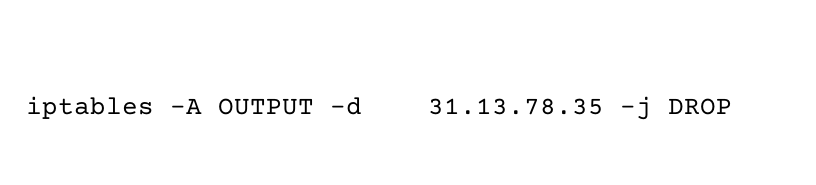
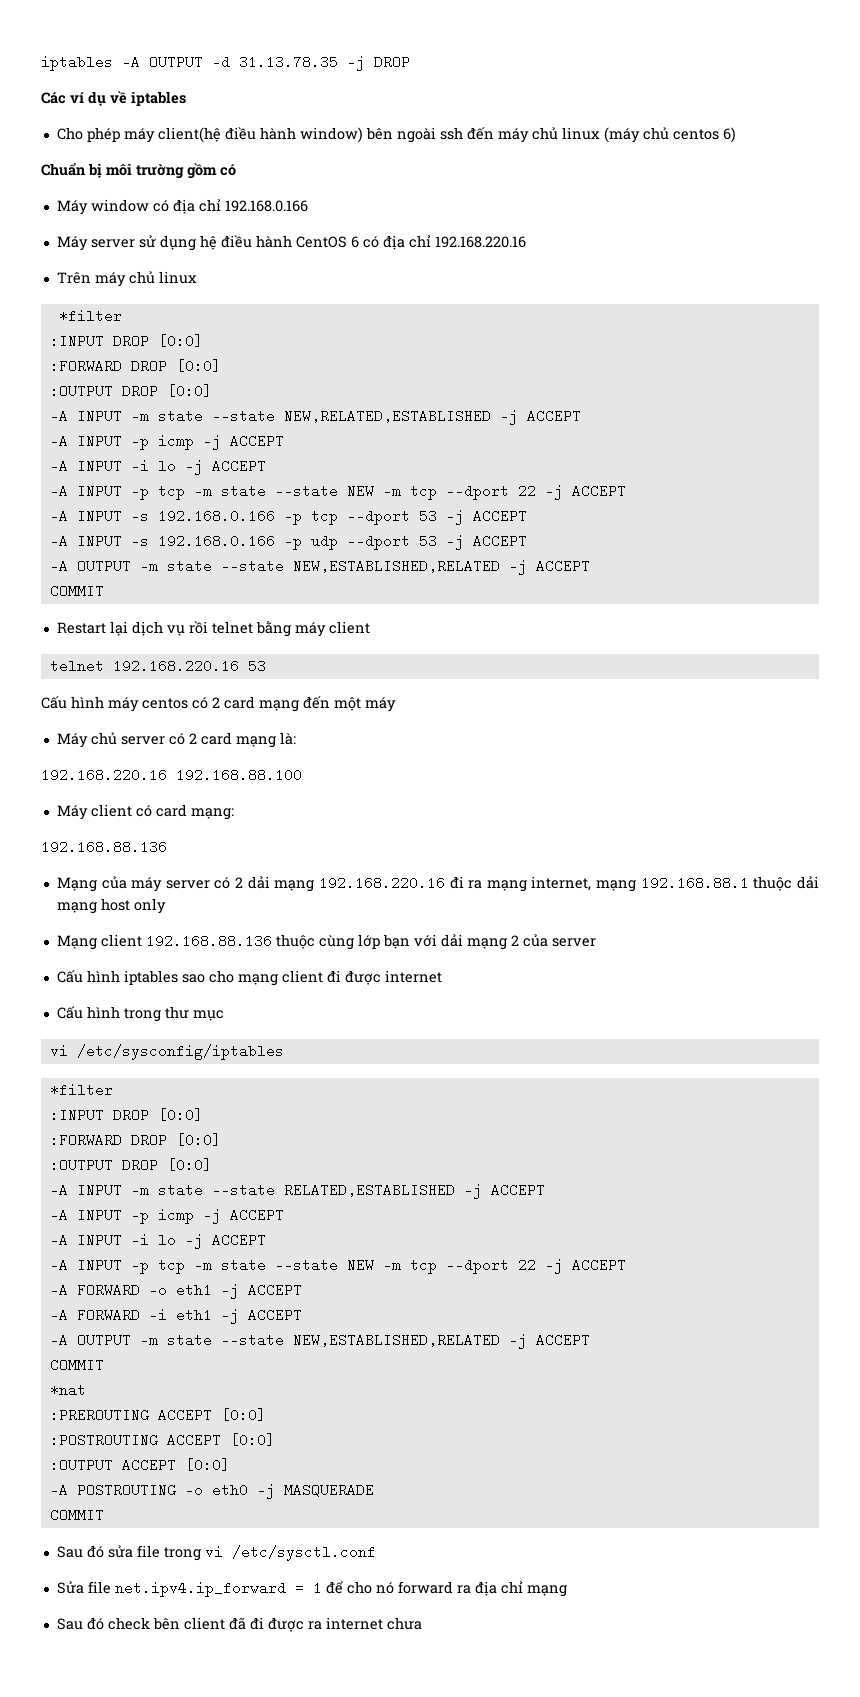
(732, 106) none -> [41,91,186,106] [56,127,736,143] [41,163,236,179] [56,199,308,215] [56,235,526,251] [56,271,197,287] [58,309,122,323] [49,334,203,348] [49,359,221,373] [49,384,212,398] [49,409,581,425] [49,434,284,450] [49,459,266,475] [49,484,626,500] [49,509,527,525] [49,534,527,550] [49,559,590,575] [49,584,104,598] [56,621,370,637] [49,659,266,673] [41,696,396,712] [56,732,296,748] [41,768,302,782] [56,804,234,820] [41,840,167,854] [56,876,819,892] [56,898,166,914] [56,934,596,950] [56,970,442,986] [56,1006,224,1022] [49,1044,284,1060] [49,1083,113,1097] [49,1108,203,1122] [49,1133,221,1147] [49,1158,212,1172] [49,1183,545,1199] [49,1208,284,1224] [49,1233,266,1249] [49,1258,626,1274] [49,1283,302,1299] [49,1308,302,1324] [49,1333,590,1349] [49,1358,104,1372] [49,1383,86,1397] [49,1408,266,1422] [49,1433,275,1447] [49,1458,230,1472] [49,1483,374,1499] [49,1508,104,1522] [56,1545,376,1561] [56,1581,567,1597] [56,1617,422,1632] // Các ví dụ về iptables // Cho phép máy client(hệ điều hành window) bên ngoài ssh đến máy chủ linux (máy chủ centos 6) // Chuẩn bị môi trường gồm có // Máy window có địa chỉ 192.168.0.166 // Máy server sử dụng hệ điều hành CentOS 6 có địa chỉ 192.168.220.16 // Trên máy chủ linux // *filter // :INPUT DROP [0:0] // :FORWARD DROP [0:0] // :OUTPUT DROP [0:0] // -A INPUT -m state --state NEW,RELATED,ESTABLISHED -j ACCEPT // -A INPUT -p icmp -j ACCEPT // -A INPUT -i lo -j ACCEPT // -A INPUT -p tcp -m state --state NEW -m tcp --dport 22 -j ACCEPT // -A INPUT -s 192.168.0.166 -p tcp --dport 53 -j ACCEPT // -A INPUT -s 192.168.0.166 -p udp --dport 53 -j ACCEPT // -A OUTPUT -m state --state NEW,ESTABLISHED,RELATED -j ACCEPT // COMMIT // Restart lại dịch vụ rồi telnet bằng máy client // telnet 192.168.220.16 53 // Cấu hình máy centos có 2 card mạng đến một máy // Máy chủ server có 2 card mạng là: // 192.168.220.16 192.168.88.100 // Máy client có card mạng: // 192.168.88.136 // Mạng của máy server có 2 dải mạng 192.168.220.16 đi ra mạng internet, mạng 192.168.88.1 thuộc dải mạng host only // Mạng client 192.168.88.136 thuộc cùng lớp bạn với dải mạng 2 của server // Cấu hình iptables sao cho mạng client đi được internet // Cấu hình trong thư mục // vi /etc/sysconfig/iptables // *filter // :INPUT DROP [0:0] // :FORWARD DROP [0:0] // :OUTPUT DROP [0:0] // -A INPUT -m state --state RELATED,ESTABLISHED -j ACCEPT // -A INPUT -p icmp -j ACCEPT // -A INPUT -i lo -j ACCEPT // -A INPUT -p tcp -m state --state NEW -m tcp --dport 22 -j ACCEPT // -A FORWARD -o eth1 -j ACCEPT // -A FORWARD -i eth1 -j ACCEPT // -A OUTPUT -m state --state NEW,ESTABLISHED,RELATED -j ACCEPT // COMMIT // *nat // :PREROUTING ACCEPT [0:0] // :POSTROUTING ACCEPT [0:0] // :OUTPUT ACCEPT [0:0] // -A POSTROUTING -o eth0 -j MASQUERADE // COMMIT // Sau đó sửa file trong vi /etc/sysctl.conf // Sửa file net.ipv4.ip_forward = 1 để cho nó forward ra địa chỉ mạng // Sau đó check bên client đã đi được ra internet chưa

